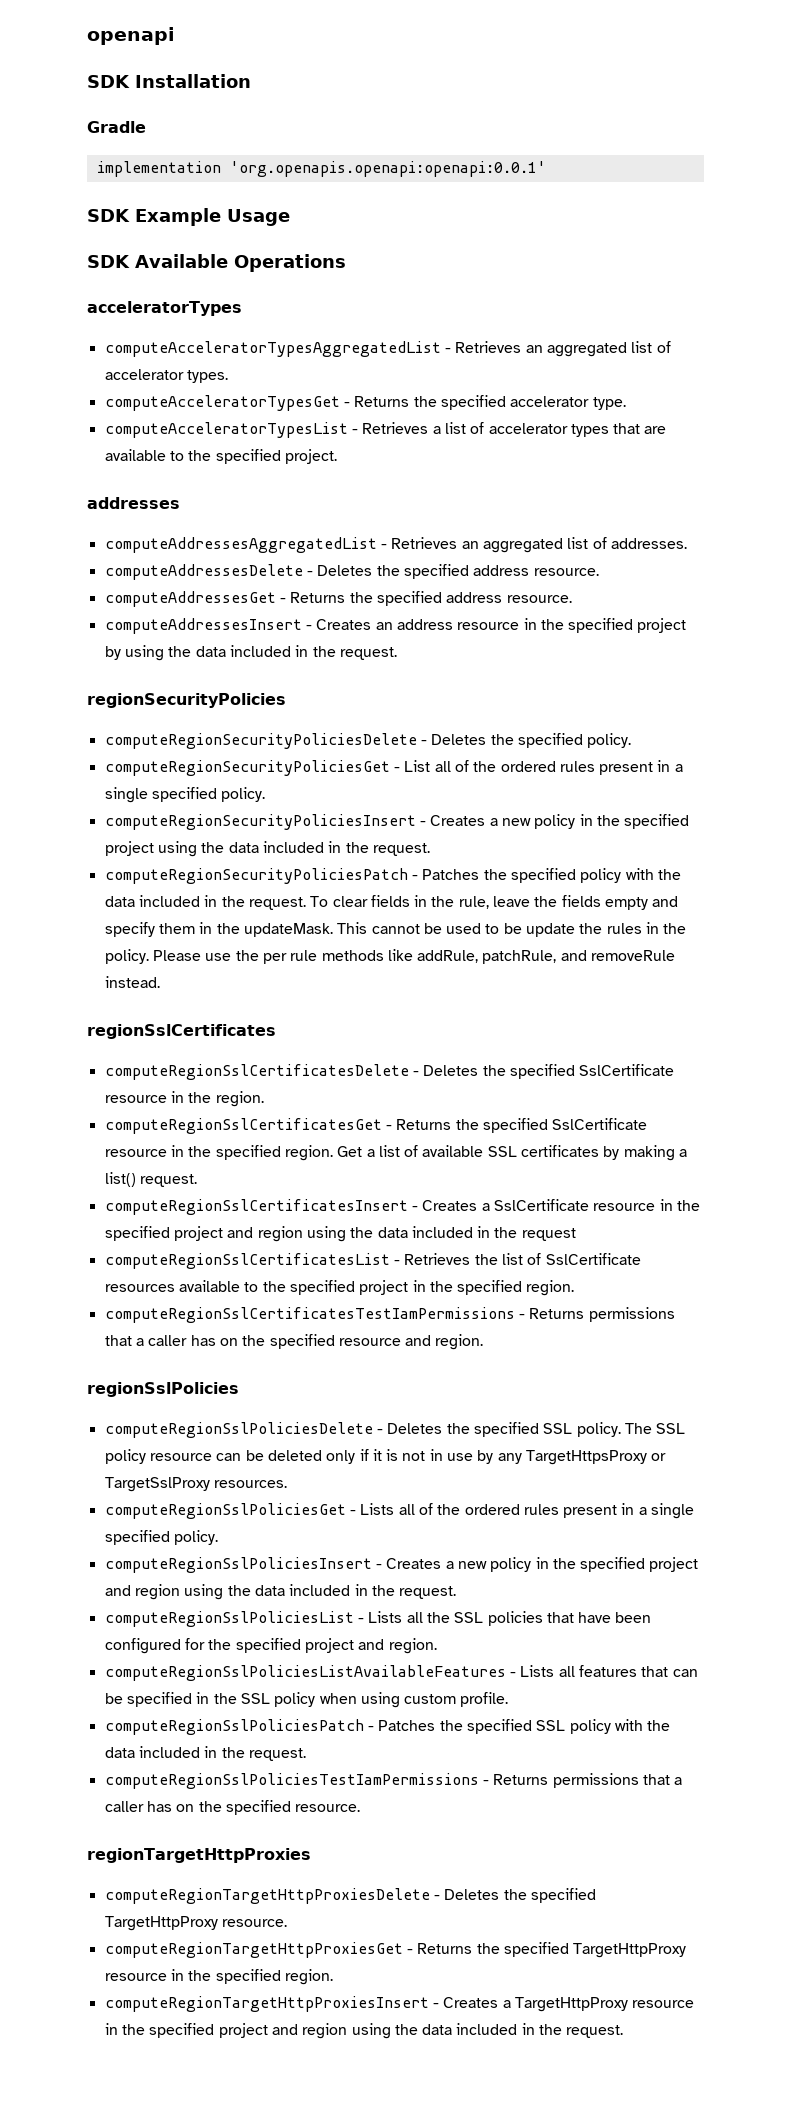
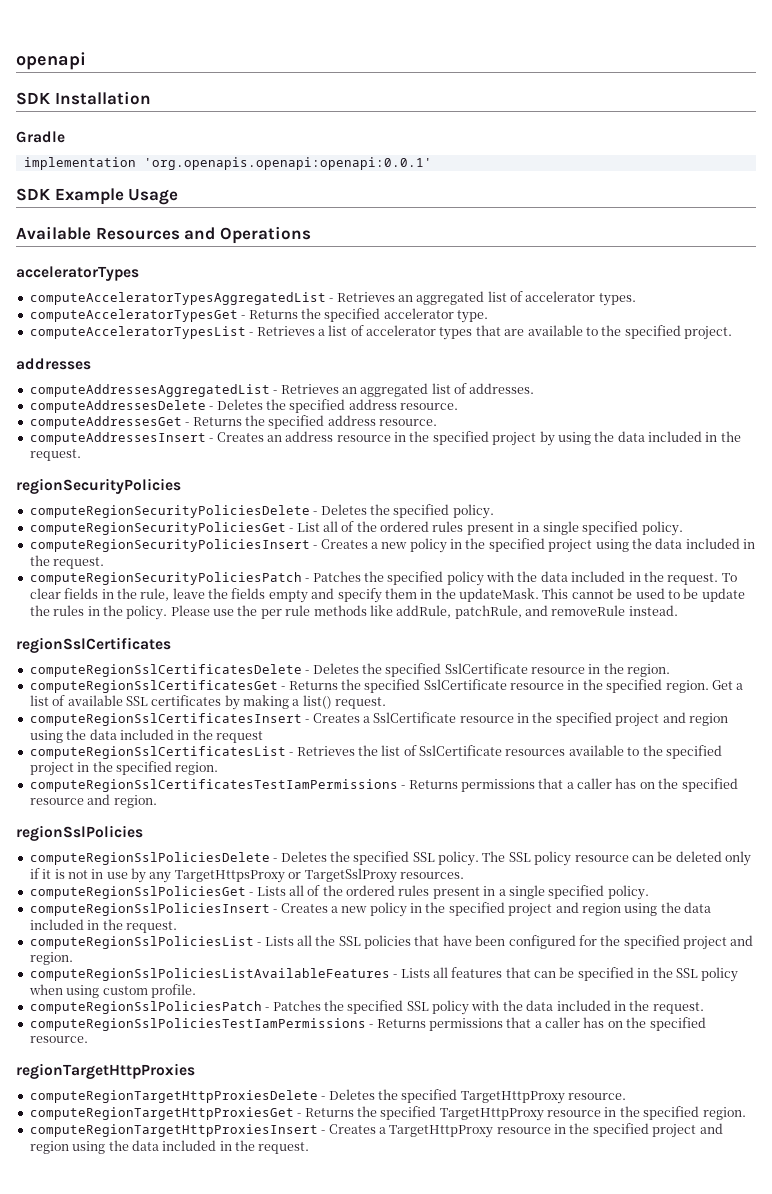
[87,254,228,268] SDK Available -> [16,226,216,240] Available Resources and

